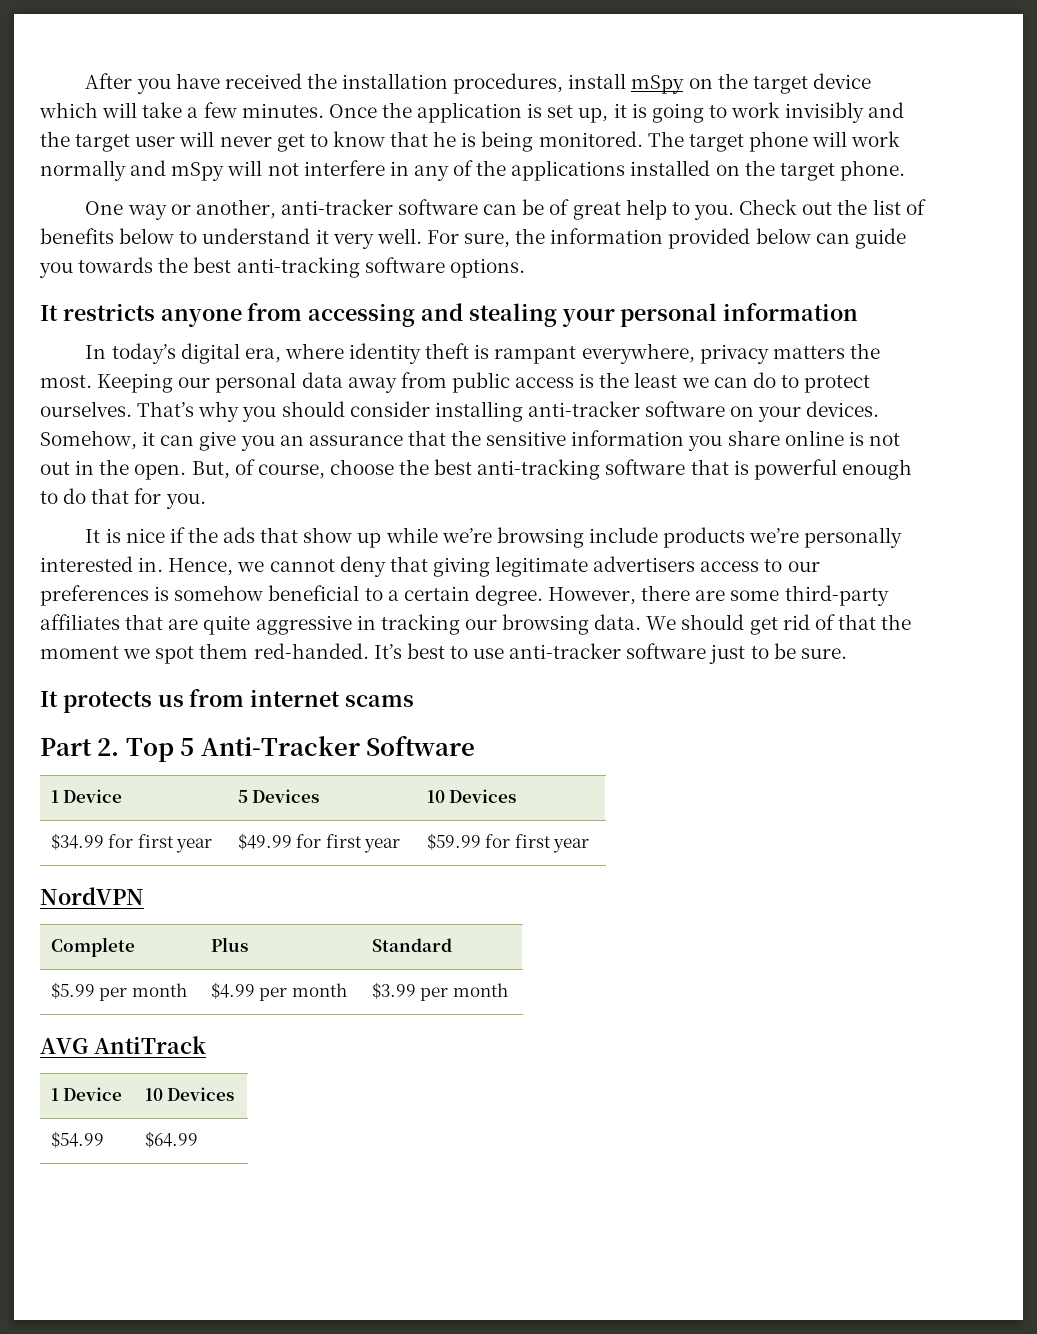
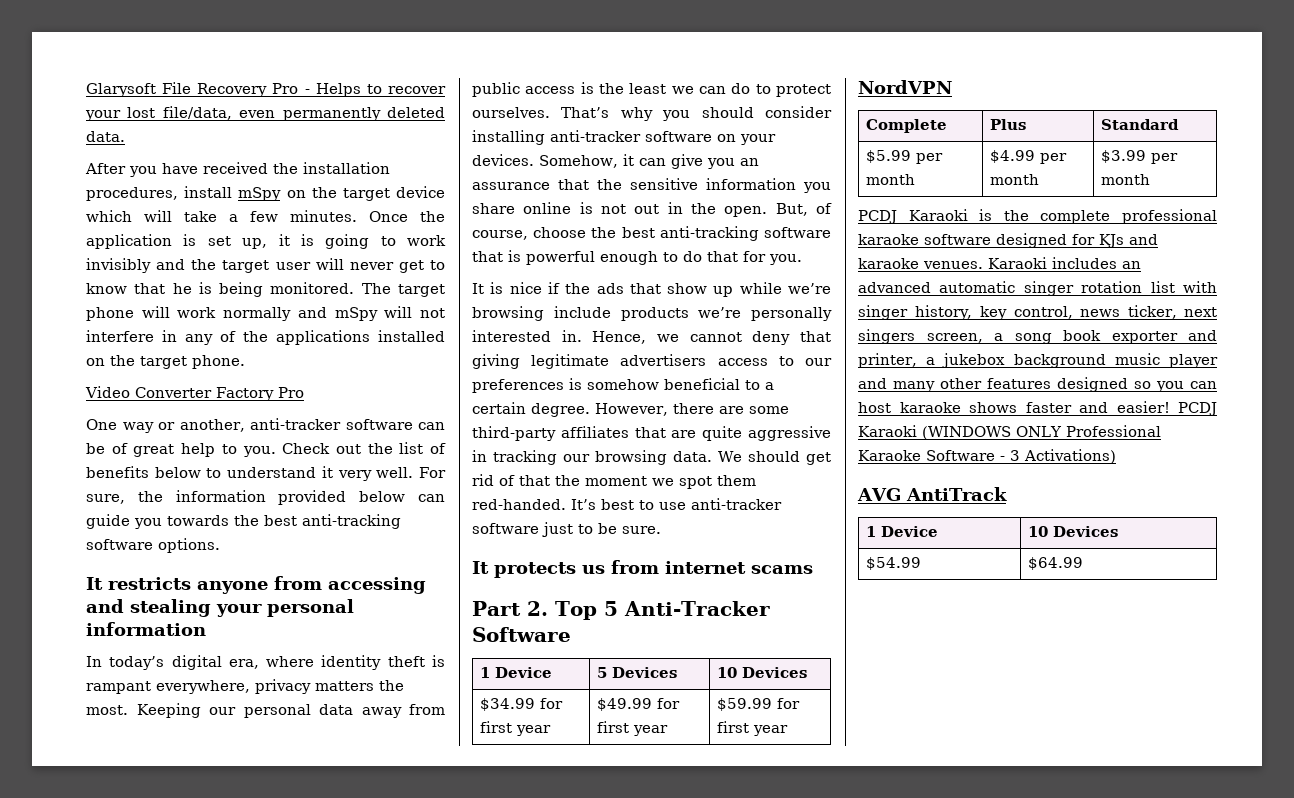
(85, 81) none -> [86,82,446,97] [85,106,445,121] [86,131,125,142] Glarysoft File Recovery Pro - Helps to recover your lost file/data, even permanently deleted data. //
(905, 170) none -> [85,386,304,401] // Video Converter Factory Pro
(508, 990) none -> [858,209,1217,224] [858,233,1158,248] [858,257,1141,269] [858,281,1217,296] [858,305,1217,320] [858,329,1217,344] [858,353,1218,368] [858,377,1217,392] [858,401,1217,416] [858,425,1161,440] [858,449,1116,464] // PCDJ Karaoki is the complete professional karaoke software designed for KJs and karaoke venues. Karaoki includes an advanced automatic singer rotation list with singer history, key control, news ticker, next singers screen, a song book exporter and printer, a jukebox background music player and many other features designed so you can host karaoke shows faster and easier! PCDJ Karaoki (WINDOWS ONLY Professional Karaoke Software - 3 Activations)

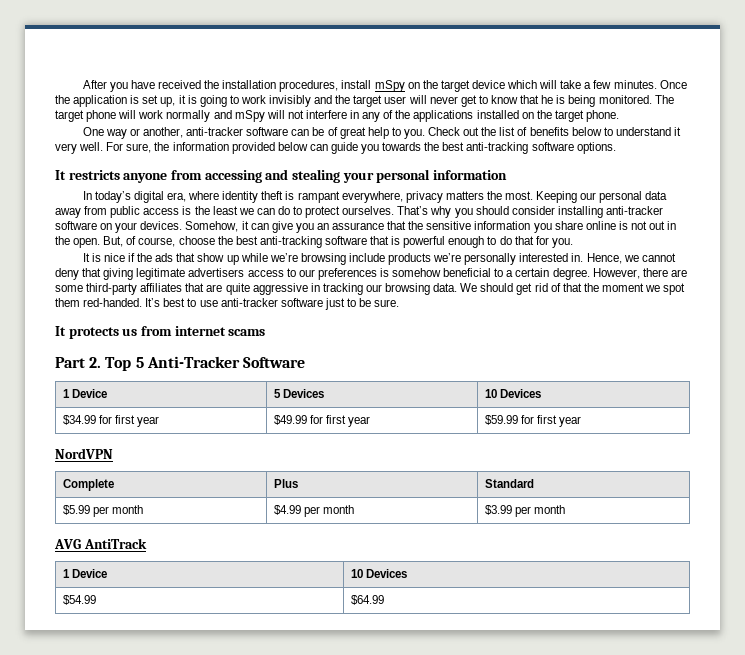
[86,82,446,97] [85,106,445,121] [86,131,125,142] Glarysoft File Recovery Pro - Helps to recover your lost file/data, even permanently deleted data. // -> (82, 84) none
[85,386,304,401] // Video Converter Factory Pro -> (619, 116) none
[858,209,1217,224] [858,233,1158,248] [858,257,1141,269] [858,281,1217,296] [858,305,1217,320] [858,329,1217,344] [858,353,1218,368] [858,377,1217,392] [858,401,1217,416] [858,425,1161,440] [858,449,1116,464] // PCDJ Karaoki is the complete professional karaoke software designed for KJs and karaoke venues. Karaoki includes an advanced automatic singer rotation list with singer history, key control, news ticker, next singers screen, a song book exporter and printer, a jukebox background music player and many other features designed so you can host karaoke shows faster and easier! PCDJ Karaoki (WINDOWS ONLY Professional Karaoke Software - 3 Activations) -> (565, 509) none

